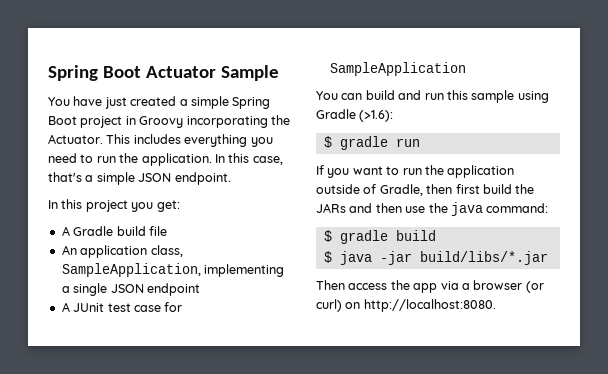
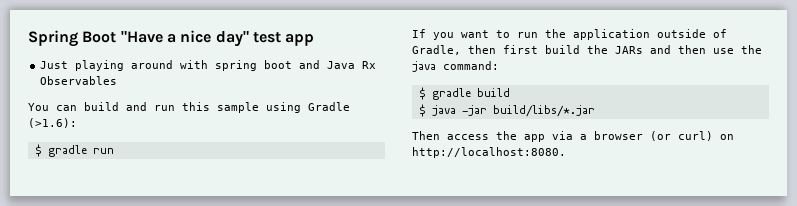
[48,65,280,81] [48,96,271,109] [48,115,290,128] [48,134,273,147] [48,153,283,166] [48,172,231,185] [48,199,180,212] [61,226,167,236] [61,245,183,258] [61,263,285,277] [61,283,200,296] [61,302,183,312] [329,62,466,76] Spring Boot Actuator Sample // You have just created a simple Spring Boot project in Groovy incorporating the Actuator. This includes everything you need to run the application. In this case, that's a simple JSON endpoint. // In this project you get: // A Gradle build file // An application class, SampleApplication, implementing a single JSON endpoint // A JUnit test case for SampleApplication -> [28,30,315,47] [40,60,377,71] [40,76,118,85] Spring Boot "Have a nice day" test app // Just playing around with spring boot and Java Rx Observables

